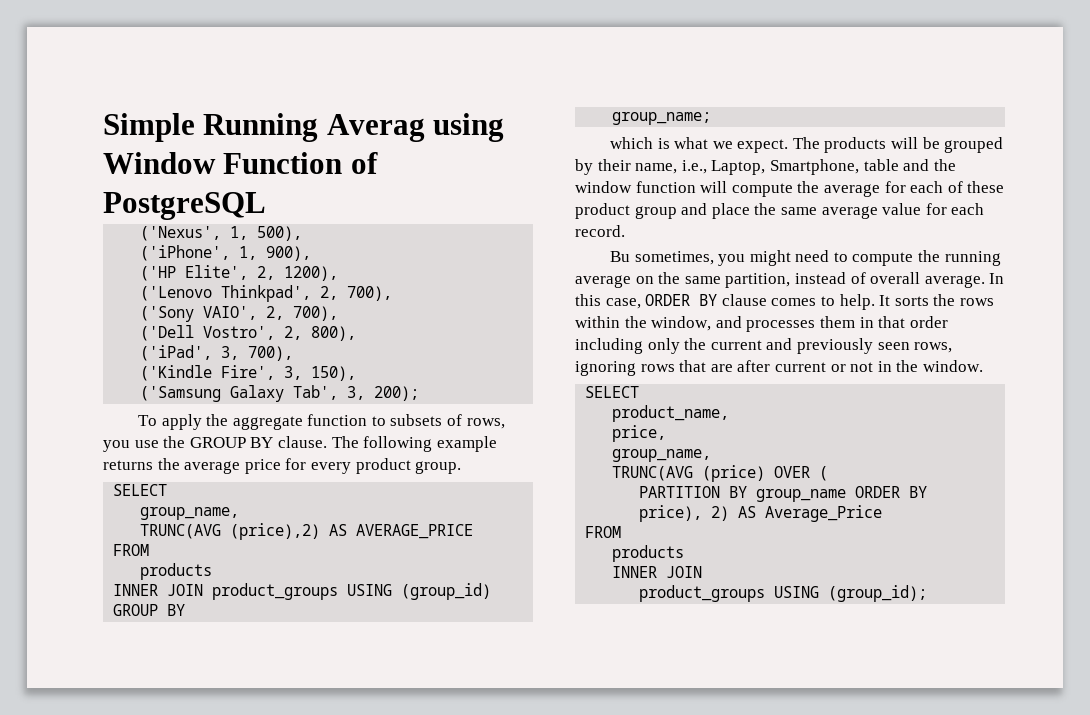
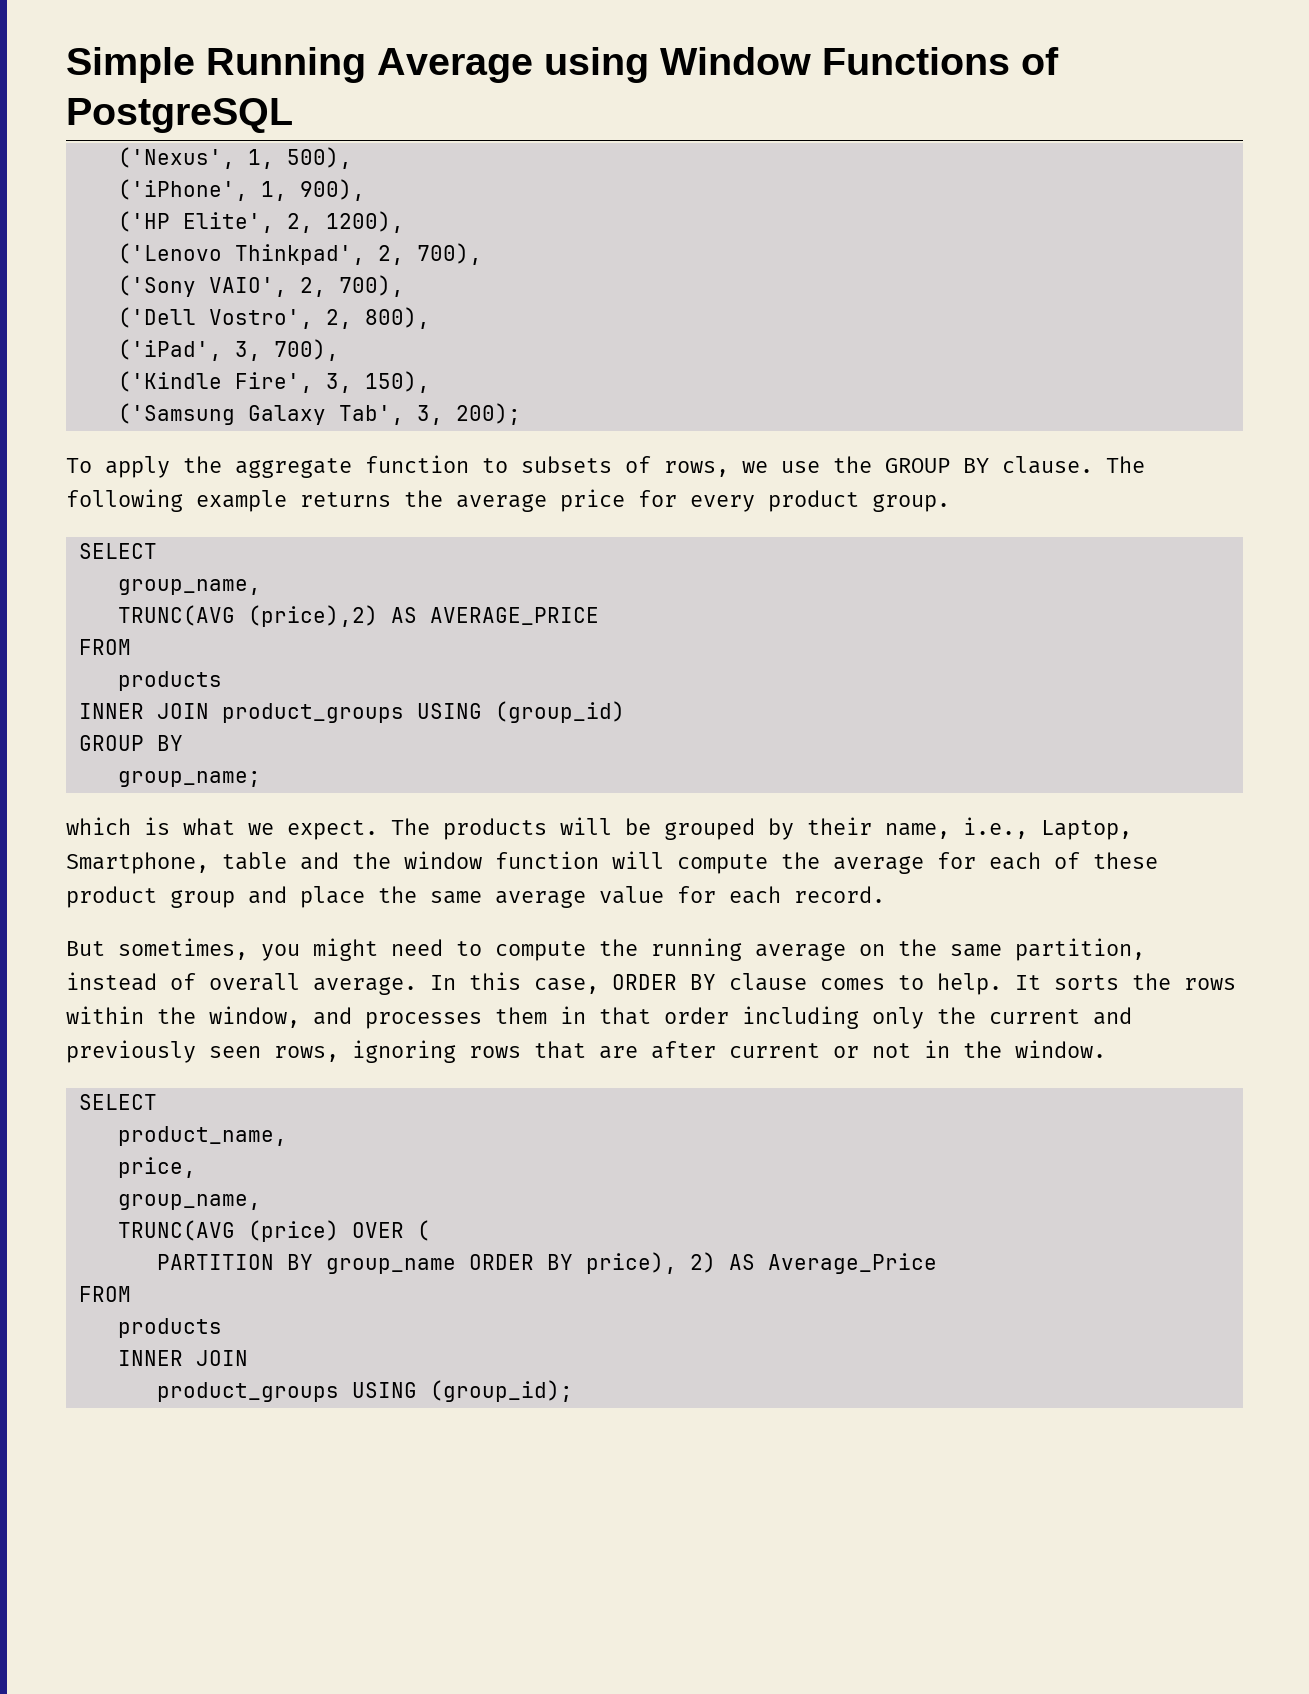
[326,114,425,142] Averag -> [377,48,533,83] Average
[223,152,343,174] Function -> [822,47,1010,75] Functions
[103,440,130,452] you -> [742,461,768,473] we
[609,251,630,262] Bu -> [66,941,105,956] But

